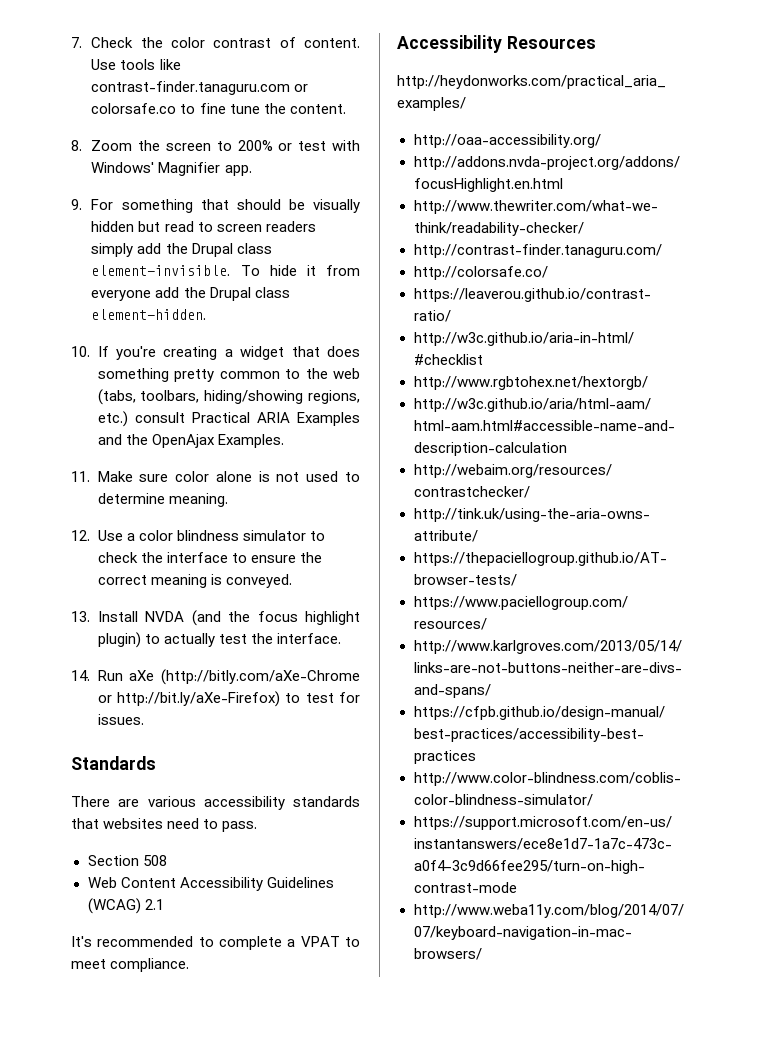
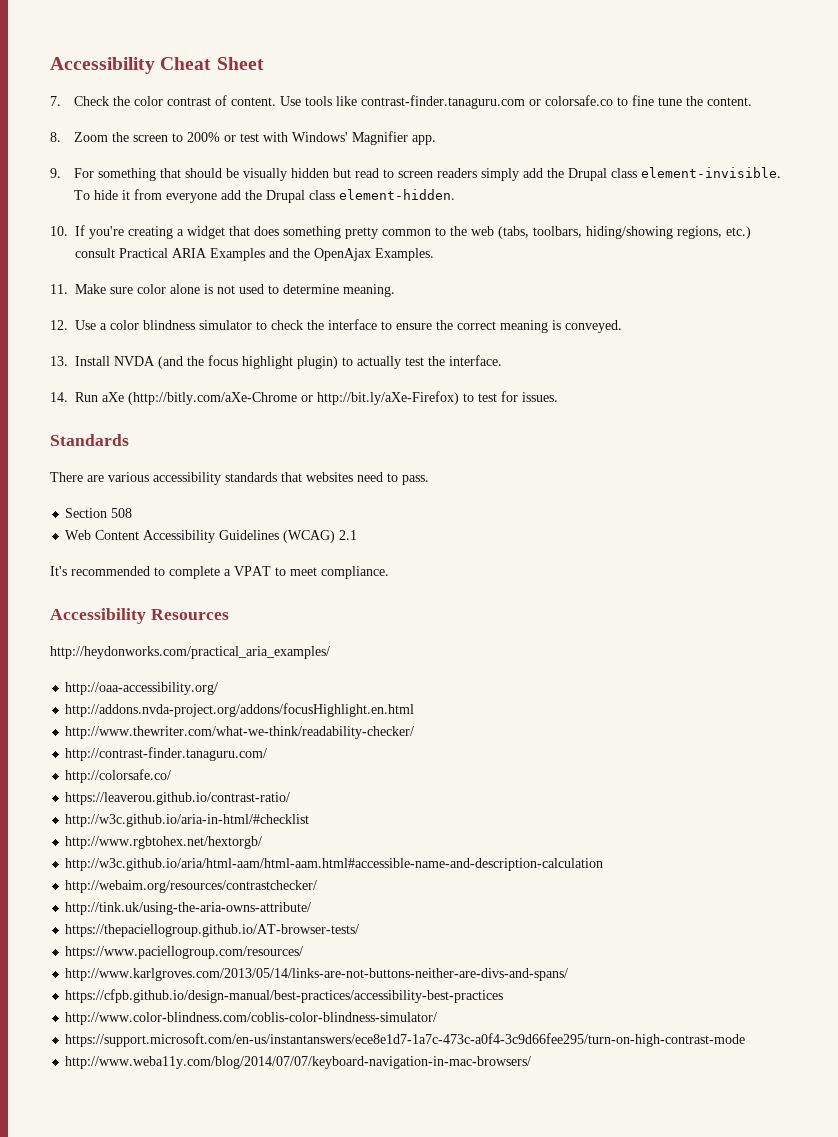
(71, 42) none -> [50,57,264,74] Accessibility Cheat Sheet //

